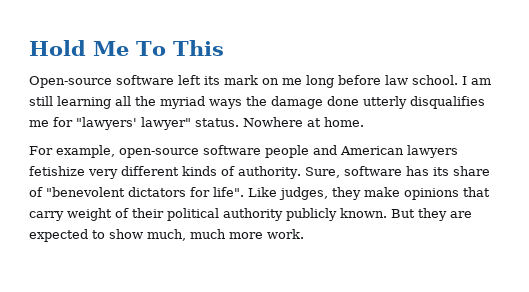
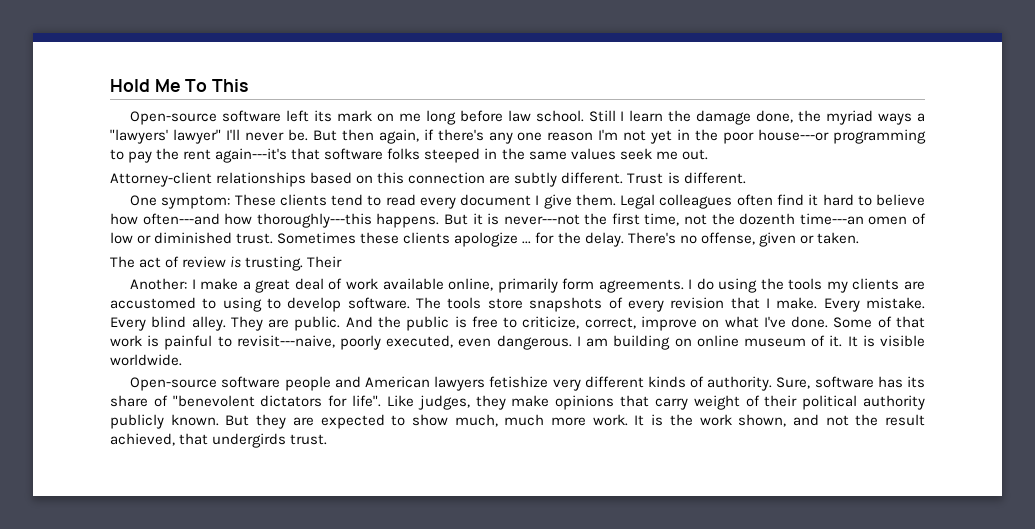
[462,76,491,85] [29,96,485,109] [29,117,364,130] [29,145,199,158] I am still learning all the myriad ways the damage done utterly disqualifies me for "lawyers' lawyer" status. Nowhere at home. // For example, open-source -> [588,110,925,125] [110,129,927,144] [110,148,708,163] [110,172,746,187] [130,194,925,209] [110,213,927,228] [110,232,859,247] [110,256,343,271] [130,278,925,293] [110,297,926,312] [110,316,926,331] [110,335,926,350] [110,354,182,366] [130,377,218,391] Still I learn the damage done, the myriad ways a "lawyers' lawyer" I'll never be. But then again, if there's any one reason I'm not yet in the poor house---or programming to pay the rent again---it's that software folks steeped in the same values seek me out. // Attorney-client relationships based on this connection are subtly different. Trust is different. // One symptom: These clients tend to read every document I give them. Legal colleagues often find it hard to believe how often---and how thoroughly---this happens. But it is never---not the first time, not the dozenth time---an omen of low or diminished trust. Sometimes these clients apologize ... for the delay. There's no offense, given or taken. // The act of review is trusting. Their // Another: I make a great deal of work available online, primarily form agreements. I do using the tools my clients are accustomed to using to develop software. The tools store snapshots of every revision that I make. Every mistake. Every blind alley. They are public. And the public is free to criticize, correct, improve on what I've done. Some of that work is painful to revisit---naive, poorly executed, even dangerous. I am building on online museum of it. It is visible worldwide. // Open-source
(304, 234) none -> [634,414,926,427] [110,433,328,448] It is the work shown, and not the result achieved, that undergirds trust.

